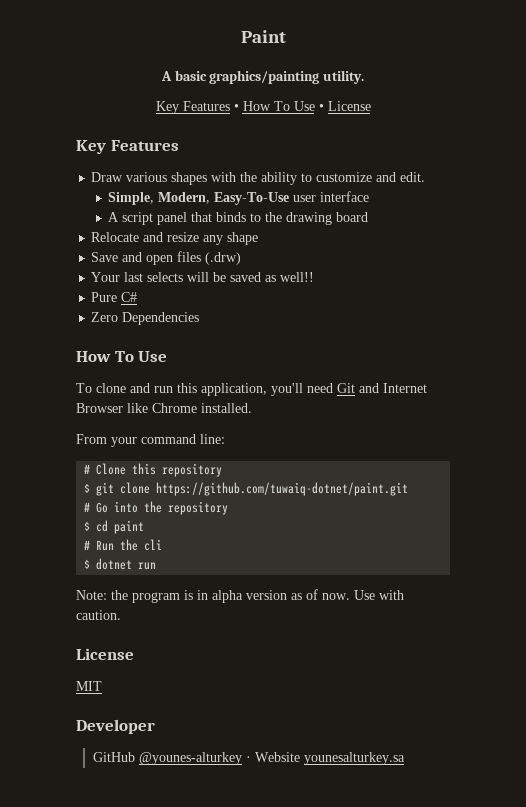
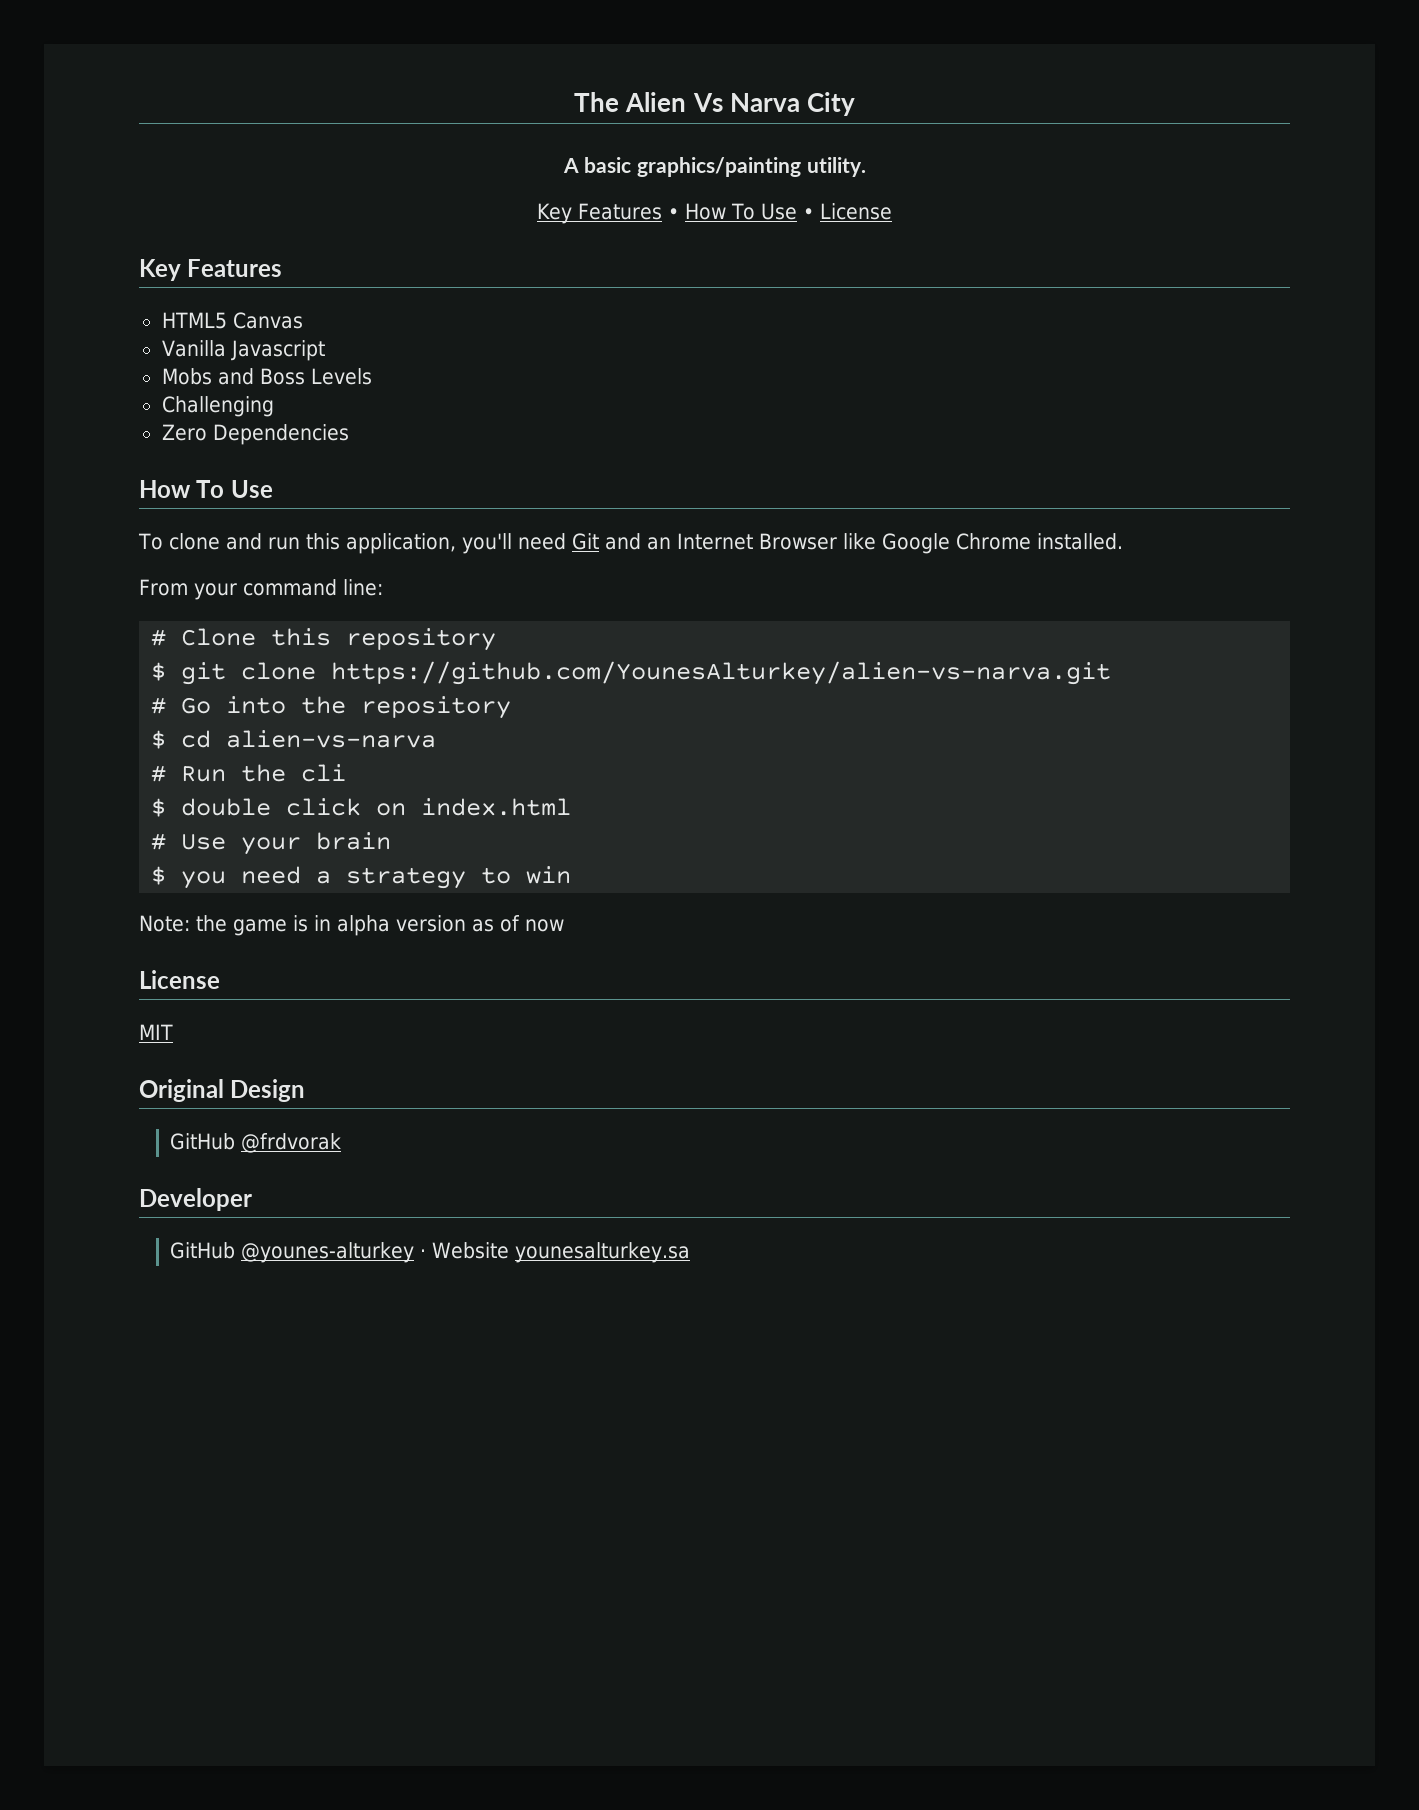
[240,30,286,43] Paint -> [574,92,855,116] The Alien Vs Narva City
[91,172,426,185] [108,191,370,205] [108,212,369,225] [91,232,259,245] [91,251,242,265] [91,272,315,282] [91,292,138,302] Draw various shapes with the ability to customize and edit. // Simple, Modern, Easy-To-Use user interface // A script panel that binds to the drawing board // Relocate and resize any shape // Save and open files (.drw) // Your last selects will be saved as well!! // Pure C# -> [161,312,303,329] [161,340,325,361] [161,368,372,385] [161,396,274,417] HTML5 Canvas // Vanilla Javascript // Mobs and Boss Levels // Challenging
(379, 388) none -> [646,537,671,550] an
(148, 408) none -> [881,533,950,554] Google
[156,482,409,496] https://github.com/tuwaiq-dotnet/paint.git -> [331,661,1112,685] https://github.com/YounesAlturkey/alien-vs-narva.git
[114,520,145,534] paint -> [226,730,437,748] alien-vs-narva
[96,558,157,570] dotnet run -> [181,798,572,816] [151,832,392,855] [151,866,572,889] double click on index.html // # Use your brain // $ you need a strategy to win
[132,592,180,603] program -> [233,919,287,936] game
[322,590,404,600] [76,610,121,620] [76,648,134,660] [76,681,102,691] now. Use with caution. // License // MIT -> [525,919,564,932] [139,970,220,989] [139,1024,173,1040] [139,1079,306,1102] [170,1133,342,1153] now // License // MIT // Original Design // GitHub @frdvorak

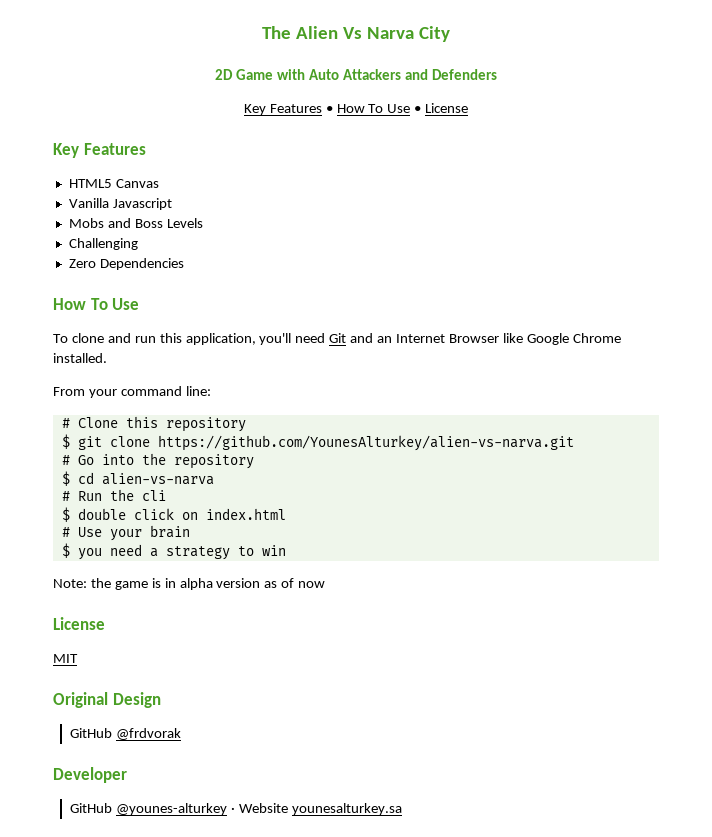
[562,157,866,177] A basic graphics/painting utility. -> [215,69,497,80] 2D Game with Auto Attackers and Defenders

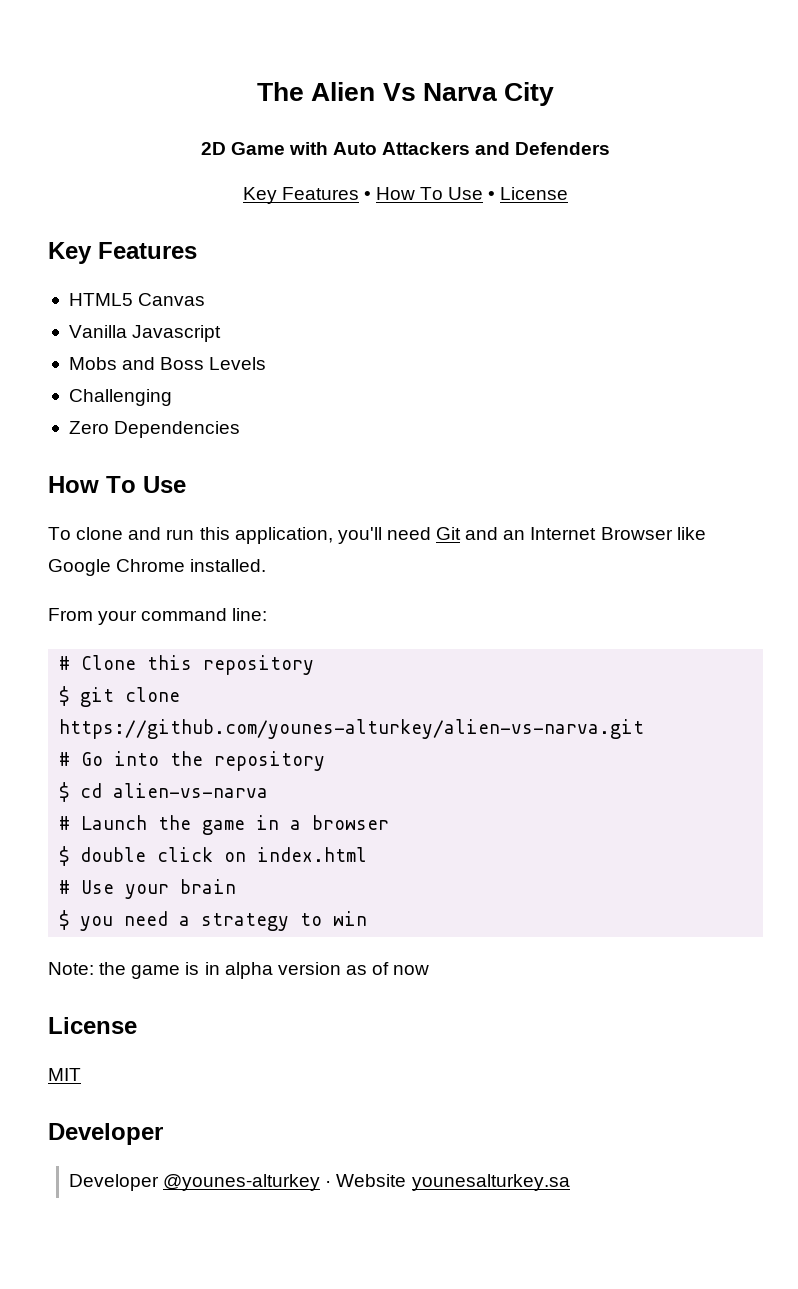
[157,435,574,451] https://github.com/YounesAlturkey/alien-vs-narva.git -> [59,719,645,739] https://github.com/younes-alturkey/alien-vs-narva.git
[77,489,166,501] Run the cli -> [81,815,390,835] Launch the game in a browser
[53,692,161,708] [70,728,182,740] [53,767,127,783] [70,803,113,813] Original Design // GitHub @frdvorak // Developer // GitHub -> [48,1123,163,1145] [68,1174,159,1191] Developer // Developer

